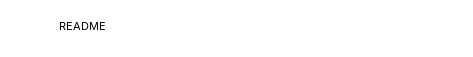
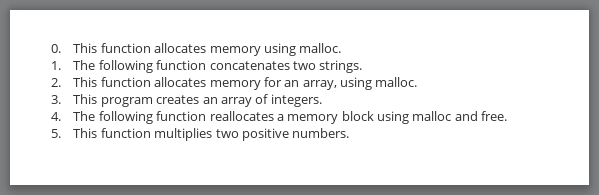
[59,22,106,30] README -> [51,43,342,56] [51,60,363,73] [51,77,418,90] [51,94,322,107] [51,111,508,124] [51,128,350,141] 0. This function allocates memory using malloc. // 1. The following function concatenates two strings. // 2. This function allocates memory for an array, using malloc. // 3. This program creates an array of integers. // 4. The following function reallocates a memory block using malloc and free. // 5. This function multiplies two positive numbers.

